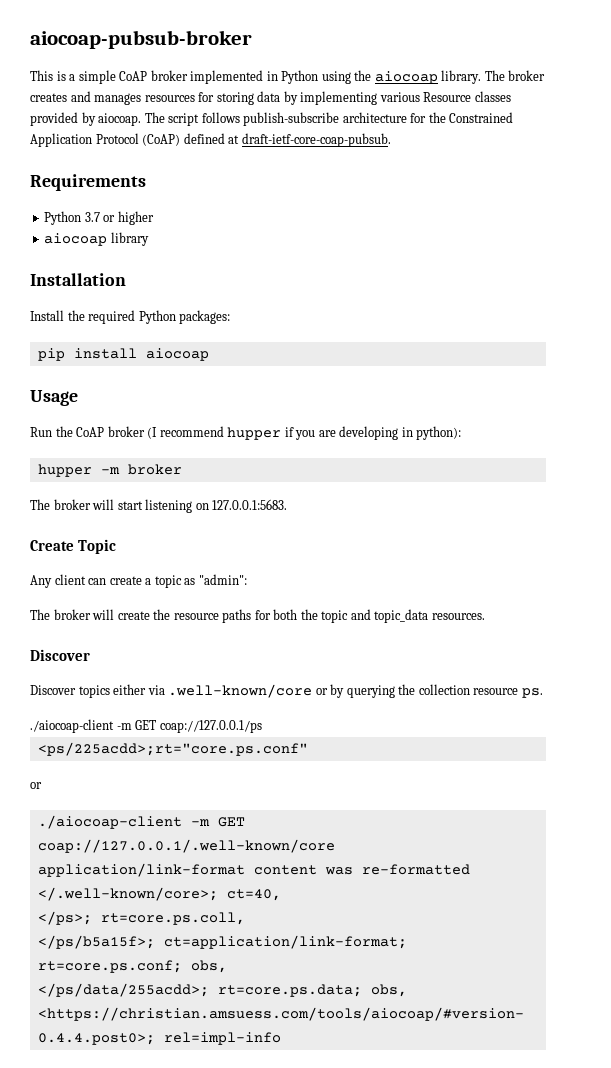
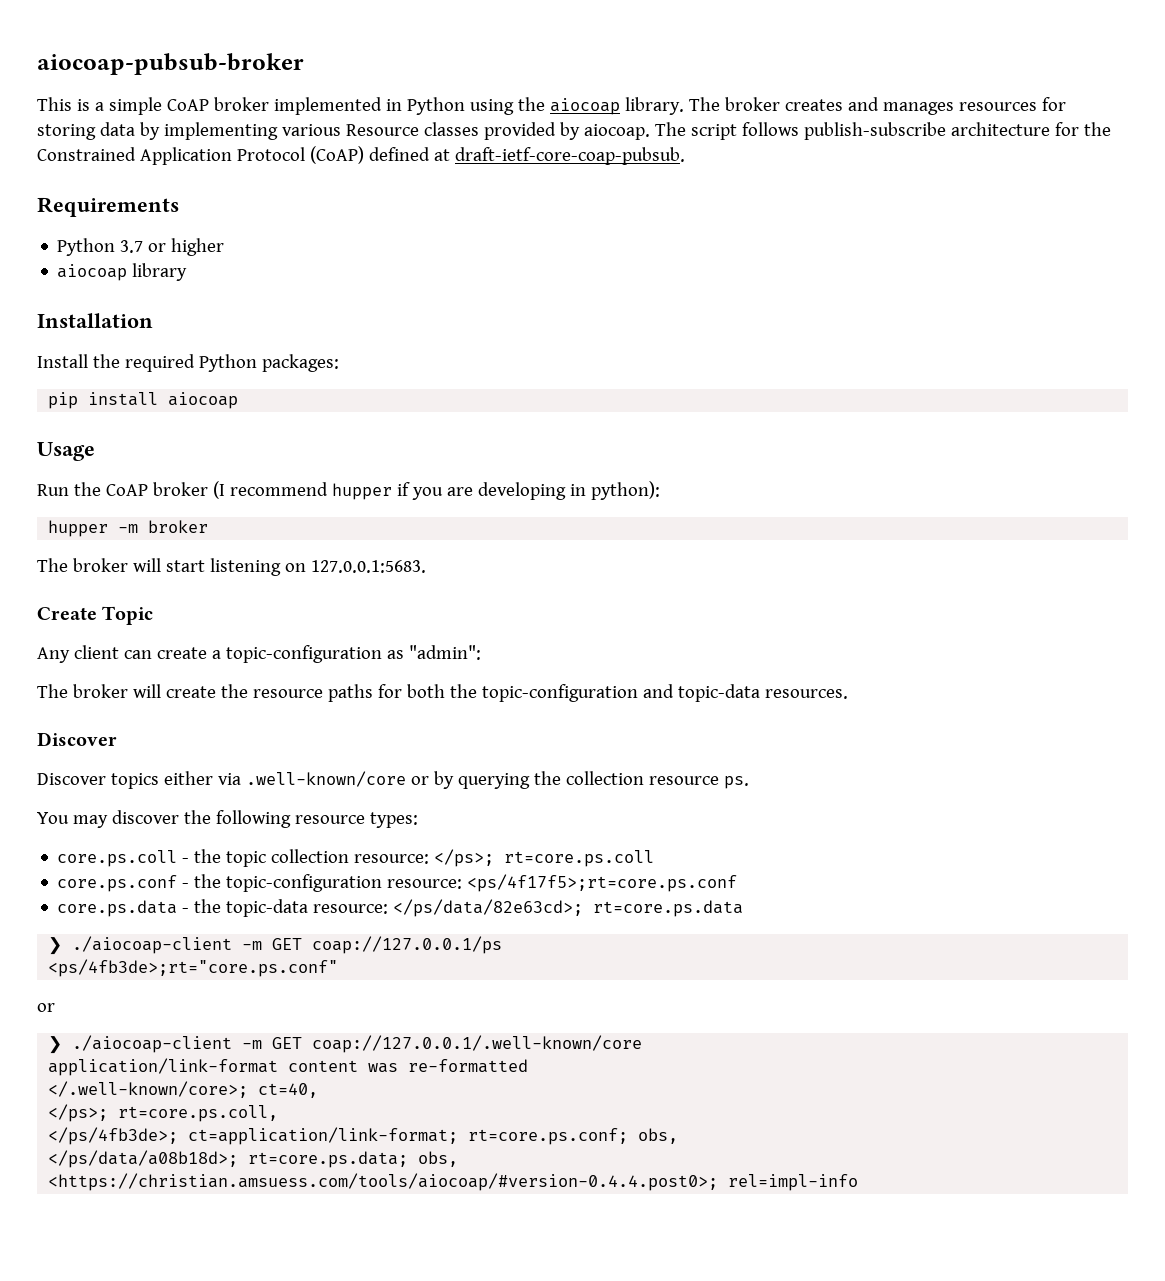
[154,575,182,588] topic -> [225,645,382,663] topic-configuration
[321,609,429,623] topic and topic_data -> [481,684,760,702] topic-configuration and topic-data
(543, 693) none -> [37,810,418,828] [57,849,655,867] [57,874,738,892] [57,899,744,917] [48,937,63,955] You may discover the following resource types: // core.ps.coll - the topic collection resource: </ps>; rt=core.ps.coll // core.ps.conf - the topic-configuration resource: <ps/4f17f5>;rt=core.ps.conf // core.ps.data - the topic-data resource: </ps/data/82e63cd>; rt=core.ps.data // ❯
[37,742,308,756] <ps/225acdd>;rt="core.ps.conf" -> [48,959,339,977] <ps/4fb3de>;rt="core.ps.conf"
(42, 785) none -> [48,1036,63,1054] ❯
[37,935,155,949] </ps/b5a15f>; -> [48,1127,179,1145] </ps/4fb3de>;
[37,983,209,997] </ps/data/255acdd>; -> [48,1150,239,1168] </ps/data/a08b18d>;

